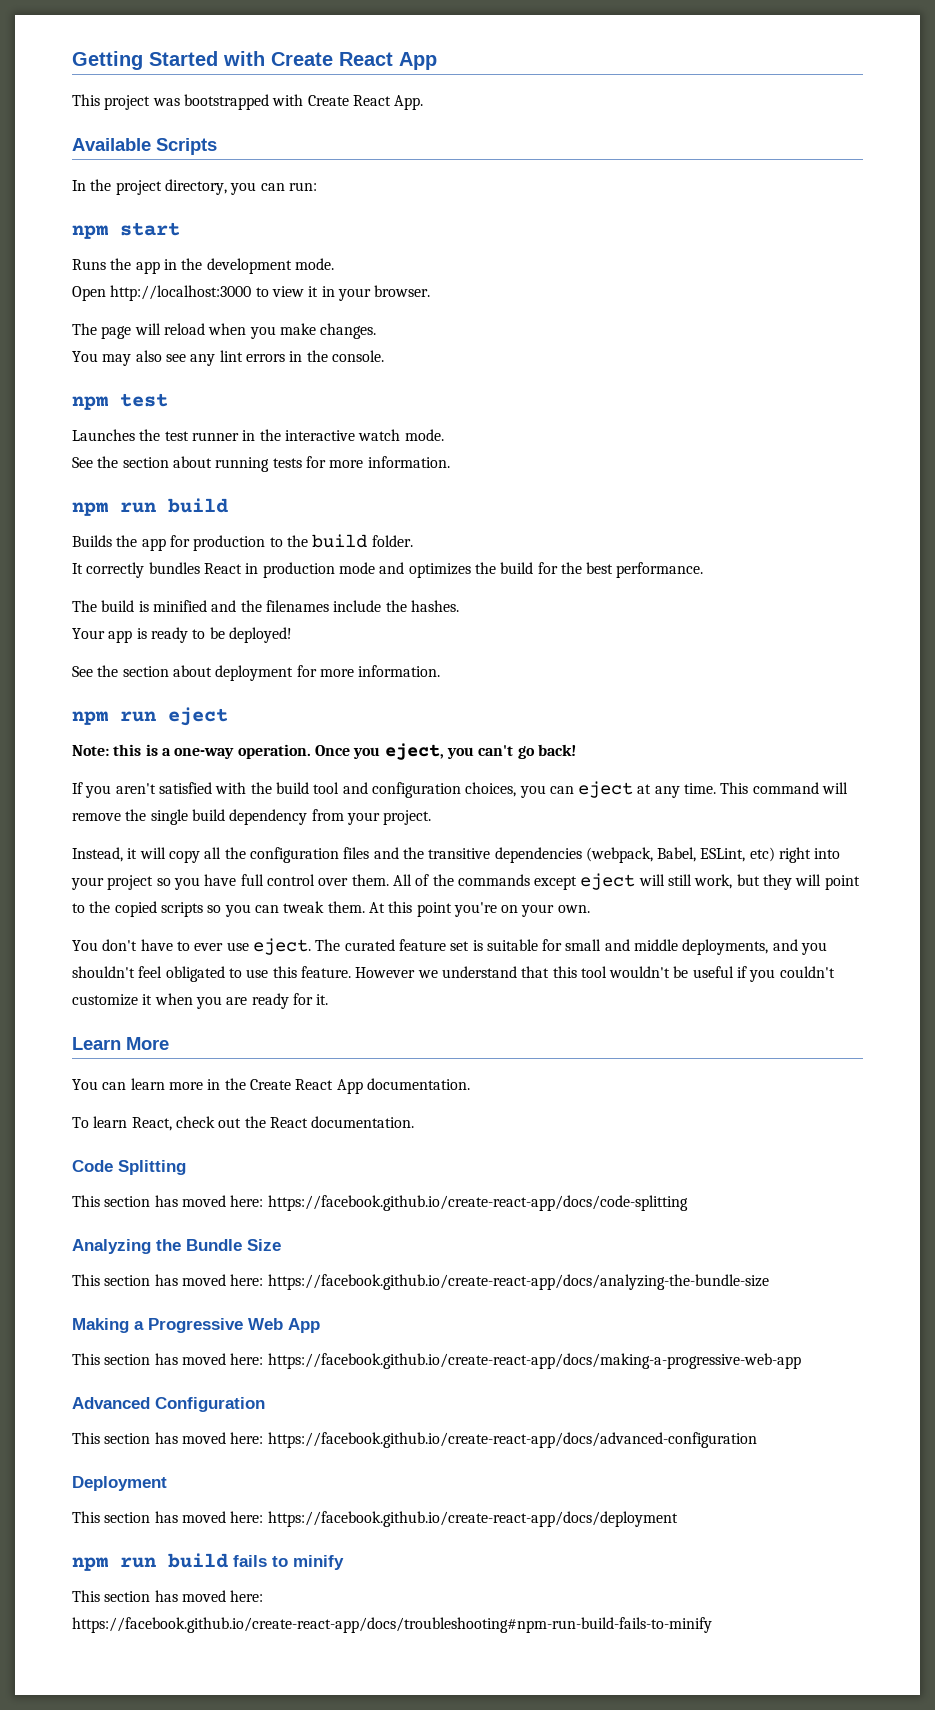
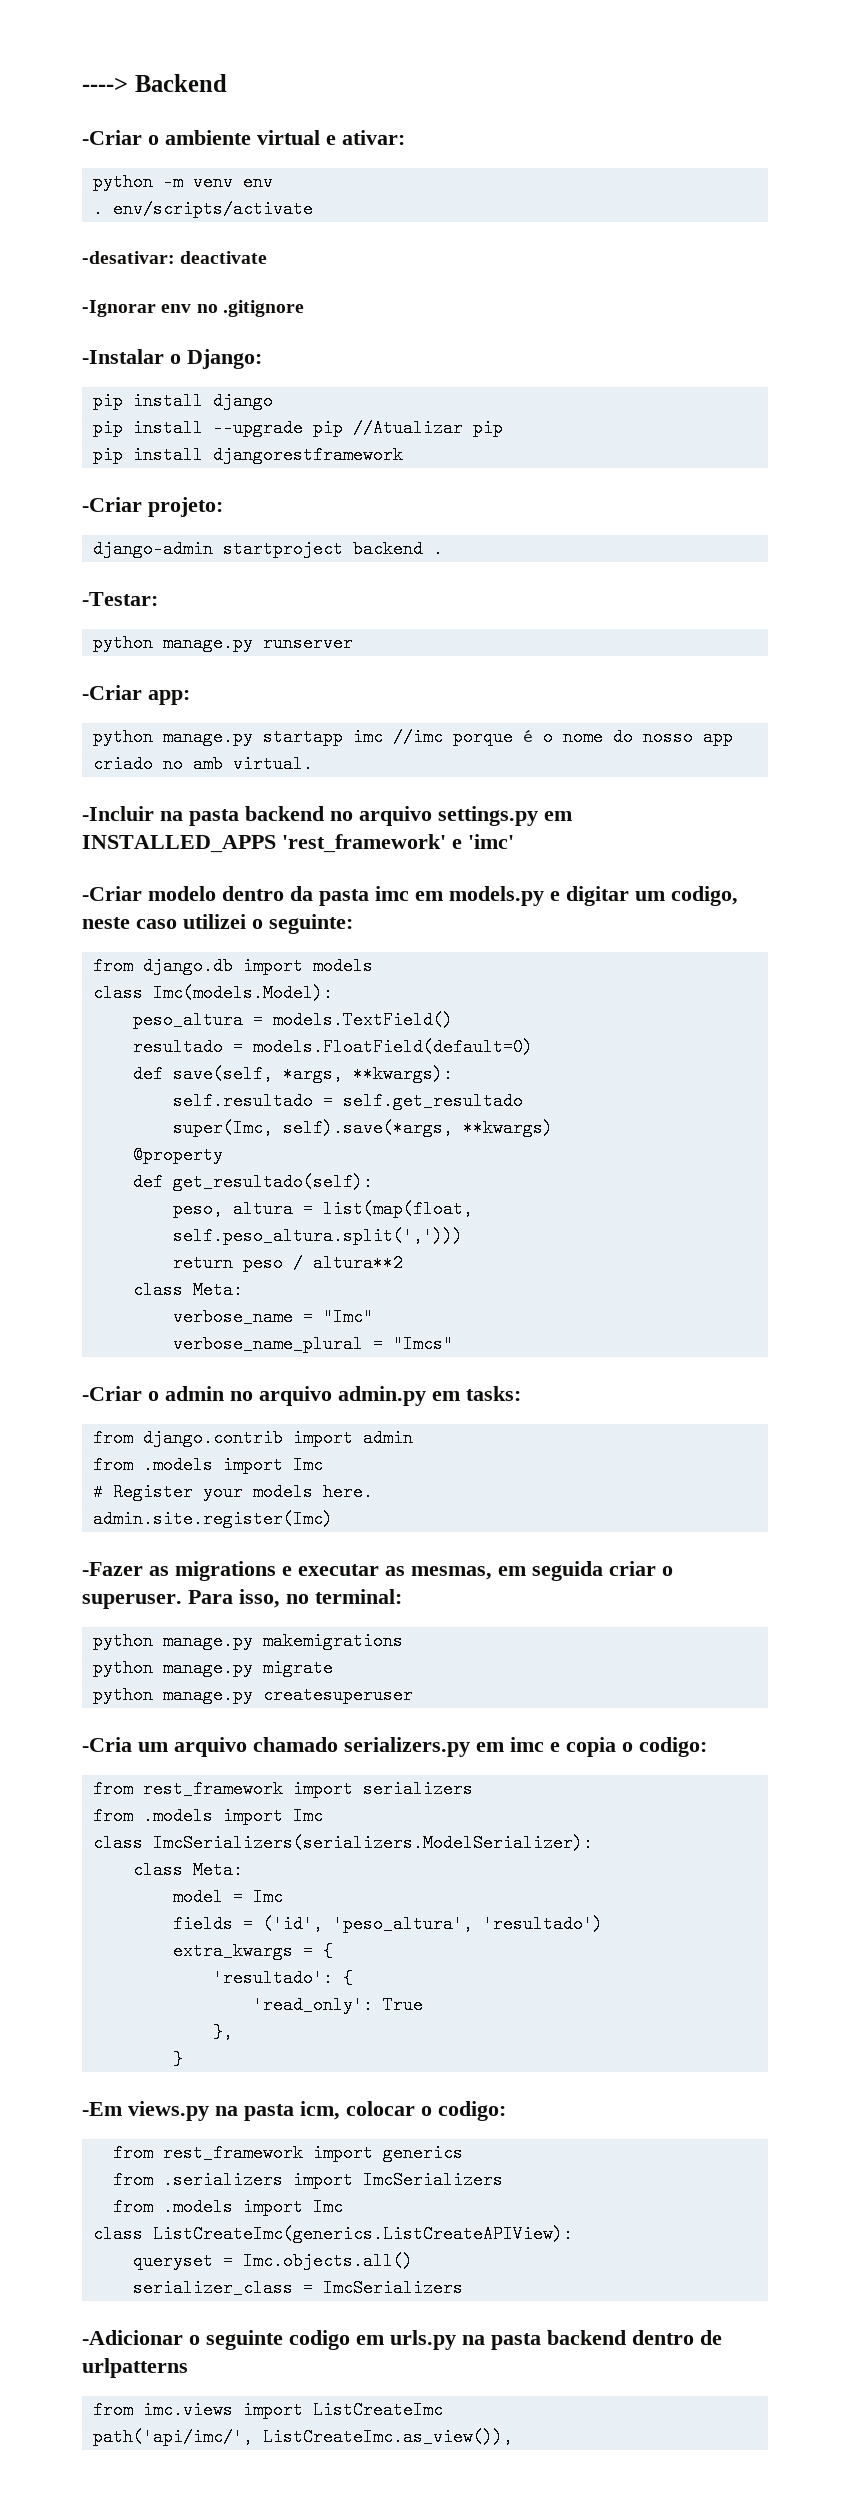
[72,51,437,70] [72,94,424,110] [72,138,217,155] [72,179,317,195] [72,222,180,239] [72,258,334,274] [72,285,431,301] [72,323,377,339] [72,350,384,366] [72,393,168,410] [72,429,444,441] [72,456,450,472] [72,498,228,516] [72,534,413,551] [72,562,704,578] [72,600,459,612] [72,627,292,643] [72,665,441,681] [72,707,228,726] [72,743,576,760] [72,781,849,798] [72,809,432,825] [72,847,841,863] [71,873,860,890] [72,901,590,917] [72,938,828,955] [72,966,835,982] [72,993,329,1009] [72,1037,169,1050] [72,1078,470,1094] [72,1116,415,1131] [72,1160,186,1175] [72,1195,688,1211] [72,1239,281,1254] [72,1274,769,1290] [72,1318,320,1333] [72,1353,801,1369] [72,1397,265,1412] [72,1432,757,1448] [72,1476,167,1491] [72,1511,678,1527] [72,1553,344,1571] [72,1590,264,1602] [72,1617,712,1633] Getting Started with Create React App // This project was bootstrapped with Create React App. // Available Scripts // In the project directory, you can run: // npm start // Runs the app in the development mode. // Open http://localhost:3000 to view it in your browser. // The page will reload when you make changes. // You may also see any lint errors in the console. // npm test // Launches the test runner in the interactive watch mode. // See the section about running tests for more information. // npm run build // Builds the app for production to the build folder. // It correctly bundles React in production mode and optimizes the build for the best performance. // The build is minified and the filenames include the hashes. // Your app is ready to be deployed! // See the section about deployment for more information. // npm run eject // Note: this is a one-way operation. Once you eject, you can't go back! // If you aren't satisfied with the build tool and configuration choices, you can eject at any time. This command will remove the single build dependency from your project. // Instead, it will copy all the configuration files and the transitive dependencies (webpack, Babel, ESLint, etc) right into your project so you have full control over them. All of the commands except eject will still work, but they will point to the copied scripts so you can tweak them. At this point you're on your own. // You don't have to ever use eject. The curated feature set is suitable for small and middle deployments, and you shouldn't feel obligated to use this feature. However we understand that this tool wouldn't be useful if you couldn't customize it when you are ready for it. // Learn More // You can learn more in the Create React App documentation. // To learn React, check out the React documentation. // Code Splitting // This section has moved here: https://facebook.github.io/create-react-app/docs/code-splitting // Analyzing the Bundle Size // This section has moved here: https://facebook.github.io/create-react-app/docs/analyzing-the-bundle-size // Making a Progressive Web App // This section has moved here: https://facebook.github.io/create-react-app/docs/making-a-progressive-web-app // Advanced Configuration // This section has moved here: https://facebook.github.io/create-react-app/docs/advanced-configuration // Deployment // This section has moved here: https://facebook.github.io/create-react-app/docs/deployment // npm run build fails to minify // This section has moved here: https://facebook.github.io/create-react-app/docs/troubleshooting#npm-run-build-fails-to-minify -> [82,74,227,92] [82,130,405,145] [92,173,273,191] [92,200,313,218] [82,251,268,264] [82,300,304,317] [82,349,262,369] [92,392,273,410] [92,419,503,437] [92,446,403,464] [82,497,223,517] [92,540,443,558] [82,592,158,606] [92,634,353,652] [82,685,190,705] [92,728,733,746] [92,755,313,773] [82,806,572,826] [82,834,514,853] [82,886,738,906] [82,914,353,934] [92,957,373,975] [92,984,333,1002] [132,1011,453,1029] [132,1038,533,1056] [132,1065,453,1083] [172,1092,523,1110] [172,1119,553,1137] [132,1146,223,1164] [132,1173,373,1191] [172,1200,473,1218] [172,1227,463,1245] [172,1254,403,1272] [132,1281,243,1299] [172,1308,373,1326] [172,1335,453,1353] [82,1386,521,1406] [92,1429,413,1447] [92,1456,323,1474] [92,1483,373,1501] [92,1510,333,1528] [82,1561,673,1581] [82,1589,402,1609] [92,1632,403,1650] [92,1659,333,1677] [92,1686,413,1704] [82,1737,707,1757] [92,1780,473,1798] [92,1807,323,1825] [92,1834,593,1852] [132,1861,243,1879] [172,1888,283,1906] [172,1915,603,1933] [172,1942,333,1960] [212,1969,353,1987] [252,1996,423,2014] [212,2023,233,2041] [172,2050,183,2068] [82,2101,506,2121] [112,2144,463,2162] [112,2171,503,2189] [112,2198,343,2216] [92,2225,573,2243] [132,2252,413,2270] [132,2279,463,2297] [82,2330,722,2350] [82,2358,188,2378] [92,2401,443,2419] [92,2428,513,2446] ----> Backend // -Criar o ambiente virtual e ativar: // python -m venv env // . env/scripts/activate // -desativar: deactivate // -Ignorar env no .gitignore // -Instalar o Django: // pip install django // pip install --upgrade pip //Atualizar pip // pip install djangorestframework // -Criar projeto: // django-admin startproject backend . // -Testar: // python manage.py runserver // -Criar app: // python manage.py startapp imc //imc porque é o nome do nosso app criado no amb virtual. // -Incluir na pasta backend no arquivo settings.py em INSTALLED_APPS 'rest_framework' e 'imc' // -Criar modelo dentro da pasta imc em models.py e digitar um codigo, neste caso utilizei o seguinte: // from django.db import models // class Imc(models.Model): // peso_altura = models.TextField() // resultado = models.FloatField(default=0) // def save(self, *args, **kwargs): // self.resultado = self.get_resultado // super(Imc, self).save(*args, **kwargs) // @property // def get_resultado(self): // peso, altura = list(map(float, self.peso_altura.split(','))) // return peso / altura**2 // class Meta: // verbose_name = "Imc" // verbose_name_plural = "Imcs" // -Criar o admin no arquivo admin.py em tasks: // from django.contrib import admin // from .models import Imc // # Register your models here. // admin.site.register(Imc) // -Fazer as migrations e executar as mesmas, em seguida criar o superuser. Para isso, no terminal: // python manage.py makemigrations // python manage.py migrate // python manage.py createsuperuser // -Cria um arquivo chamado serializers.py em imc e copia o codigo: // from rest_framework import serializers // from .models import Imc // class ImcSerializers(serializers.ModelSerializer): // class Meta: // model = Imc // fields = ('id', 'peso_altura', 'resultado') // extra_kwargs = { // 'resultado': { // 'read_only': True // }, // } // -Em views.py na pasta icm, colocar o codigo: // from rest_framework import generics // from .serializers import ImcSerializers // from .models import Imc // class ListCreateImc(generics.ListCreateAPIView): // queryset = Imc.objects.all() // serializer_class = ImcSerializers // -Adicionar o seguinte codigo em urls.py na pasta backend dentro de urlpatterns // from imc.views import ListCreateImc // path('api/imc/', ListCreateImc.as_view()),

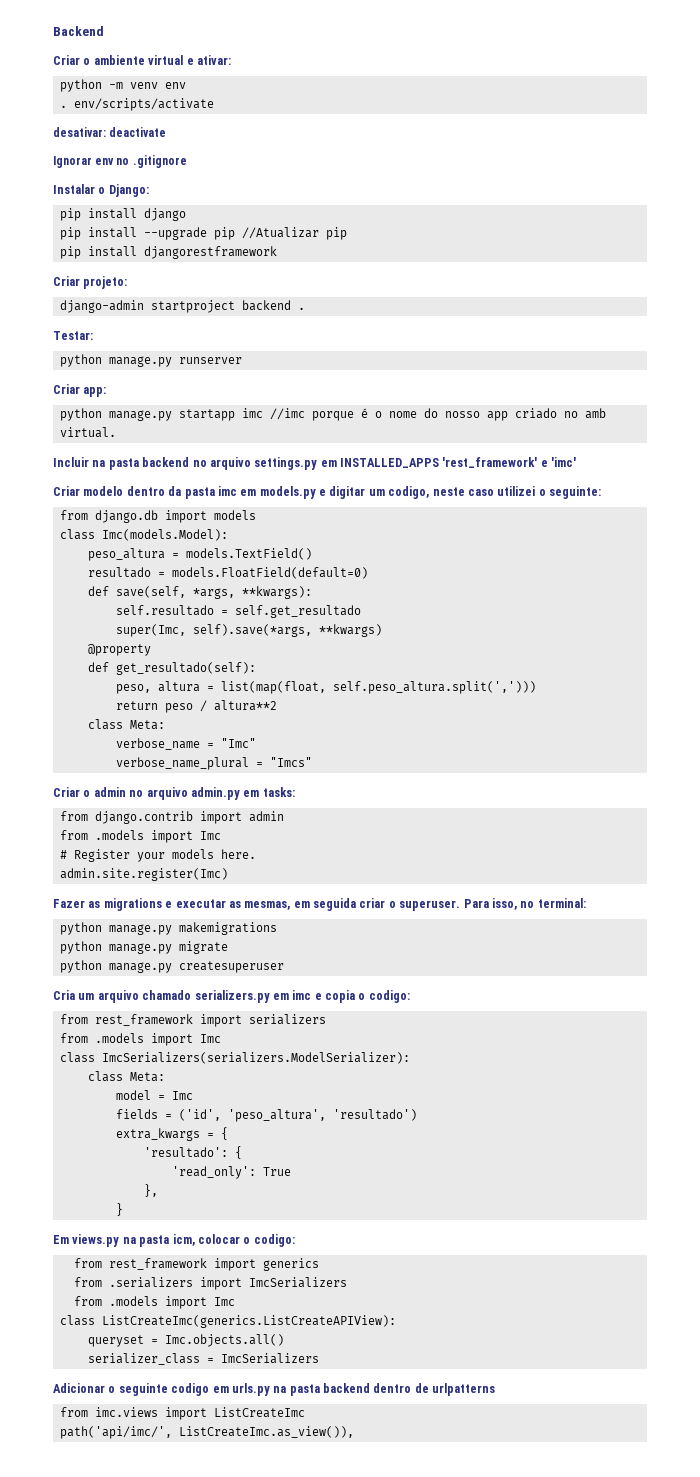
[82,77,128,92] ----> -> (53, 31) none
[82,130,142,145] -Criar -> [53,55,80,65] Criar
[82,251,175,264] -desativar: -> [53,127,106,137] desativar:
[82,300,156,317] -Ignorar -> [53,156,92,168] Ignorar
[82,349,164,364] -Instalar -> [53,184,95,194] Instalar
[82,497,142,512] -Criar -> [53,276,80,286] Criar
[82,592,158,606] -Testar: -> [53,331,93,340] Testar:
[82,685,142,700] -Criar -> [53,384,80,394] Criar
[82,806,154,821] -Incluir -> [53,457,89,467] Incluir
[82,886,142,901] -Criar -> [53,486,80,496] Criar
[82,1386,142,1401] -Criar -> [53,787,80,797] Criar
[82,1562,143,1576] -Fazer -> [53,899,85,908] Fazer
[82,1737,132,1752] -Cria -> [53,990,75,1000] Cria
[82,2102,122,2116] -Em -> [53,1235,69,1244] Em
[82,2330,183,2345] -Adicionar -> [53,1383,105,1393] Adicionar

